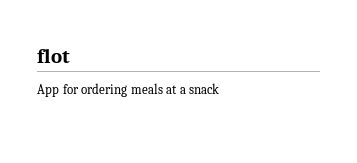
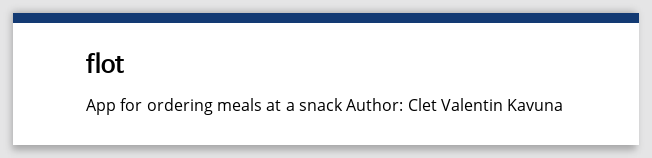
(220, 88) none -> [346,98,564,111] Author: Clet Valentin Kavuna

